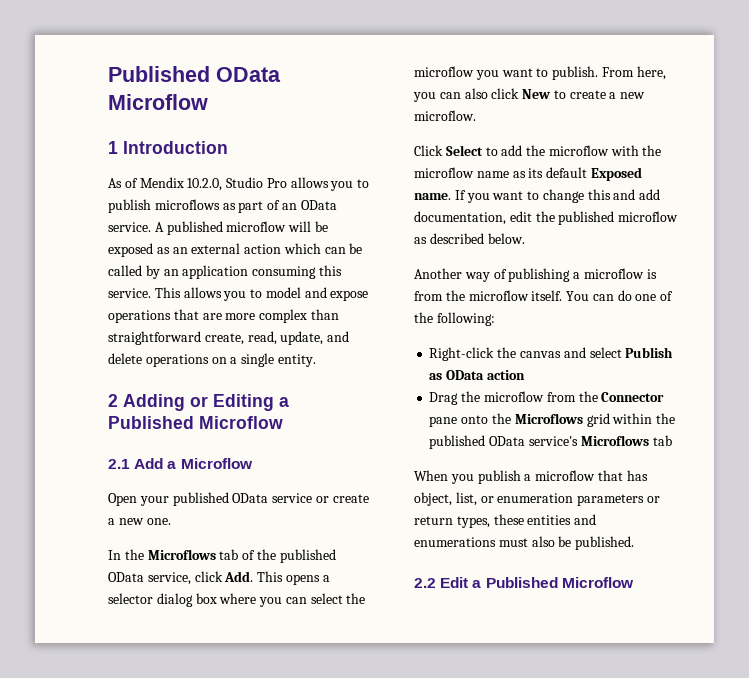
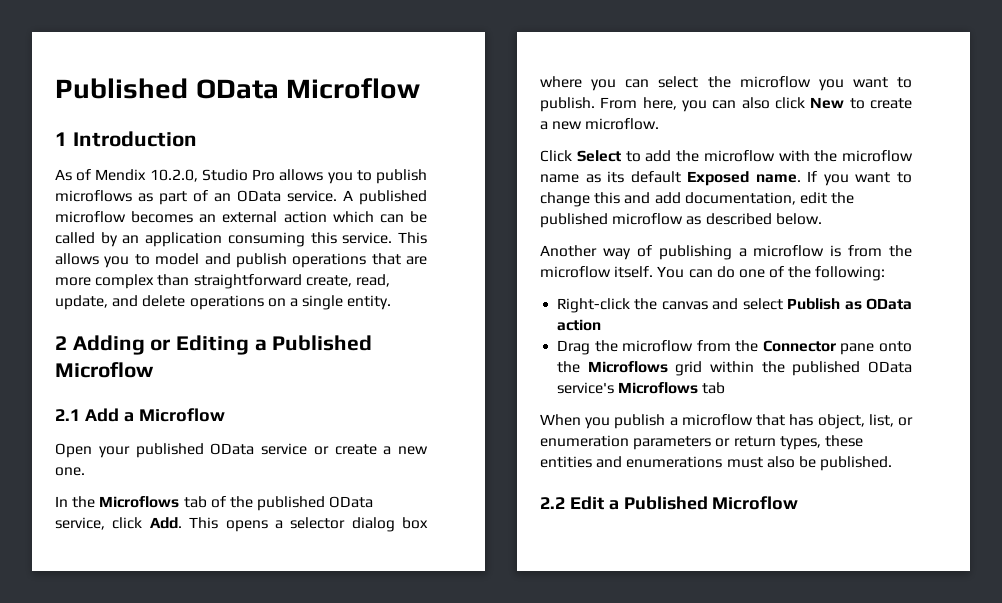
[288,221,328,232] [108,243,170,257] will be exposed as -> [131,211,194,223] becomes
[330,290,369,301] expose -> [235,253,287,268] publish

